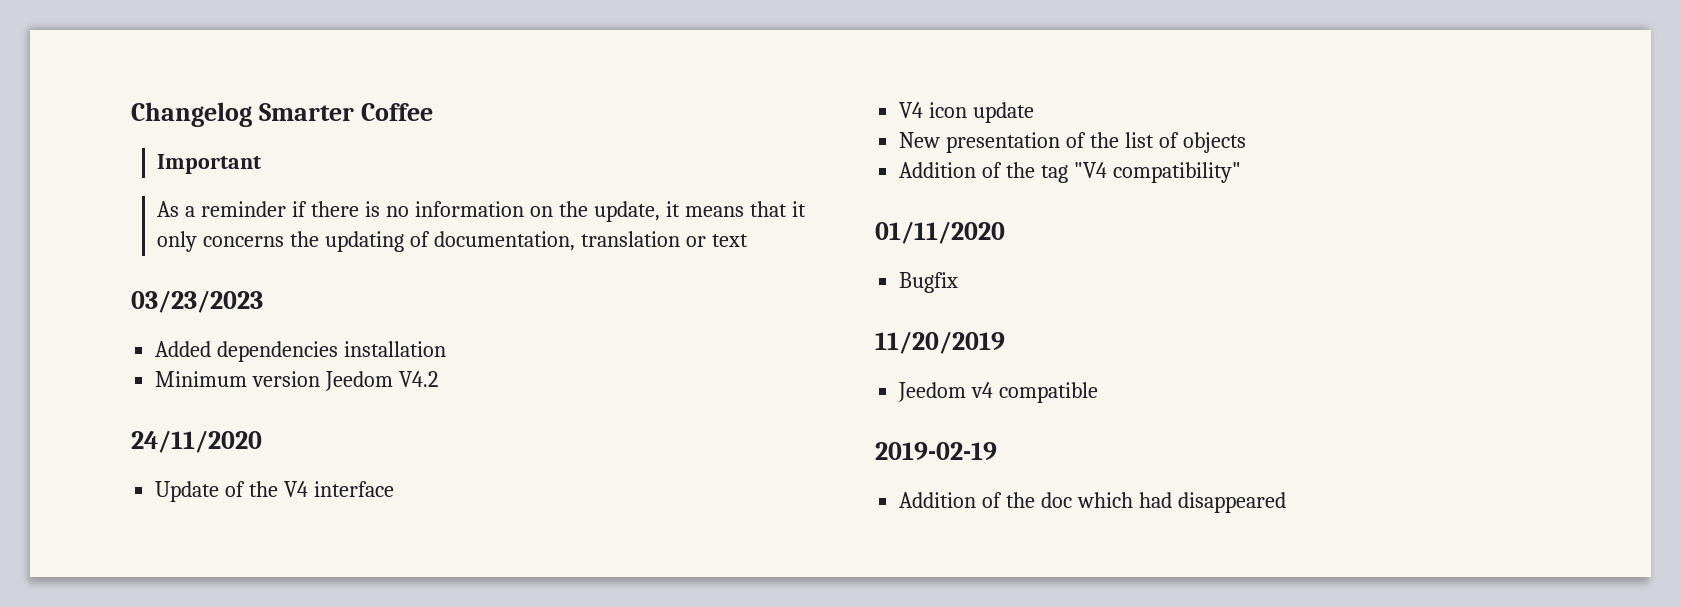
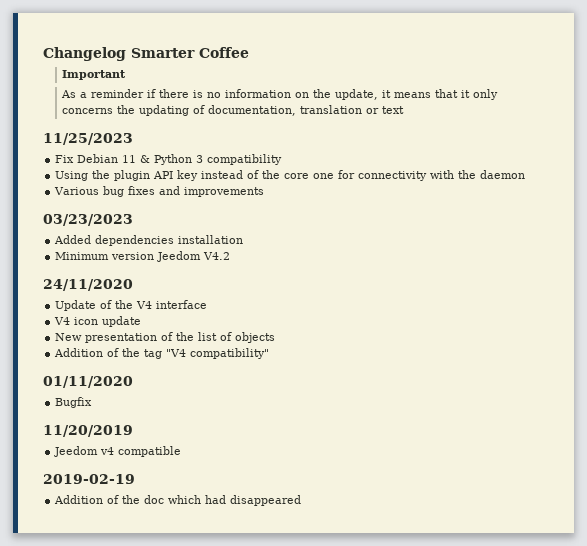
(748, 240) none -> [43,133,133,145] [55,154,283,165] [55,170,526,181] [54,186,265,197] // 11/25/2023 // Fix Debian 11 & Python 3 compatibility // Using the plugin API key instead of the core one for connectivity with the daemon // Various bug fixes and improvements

